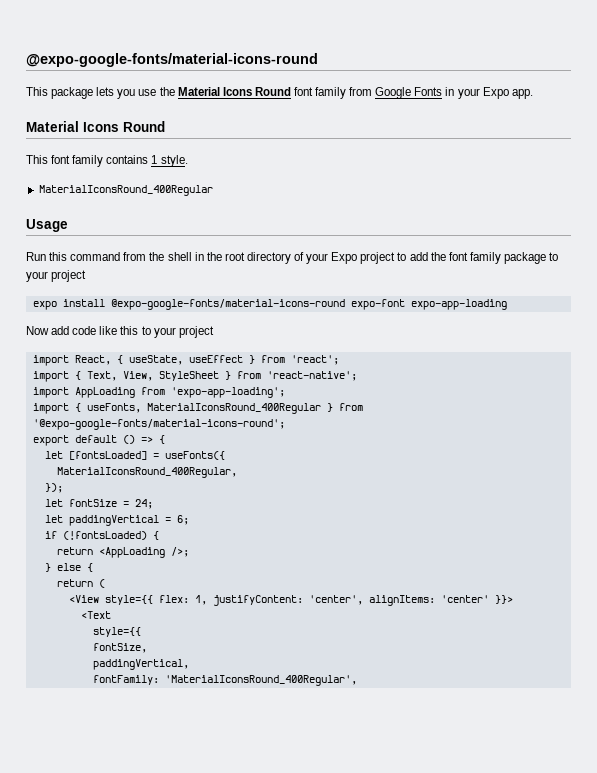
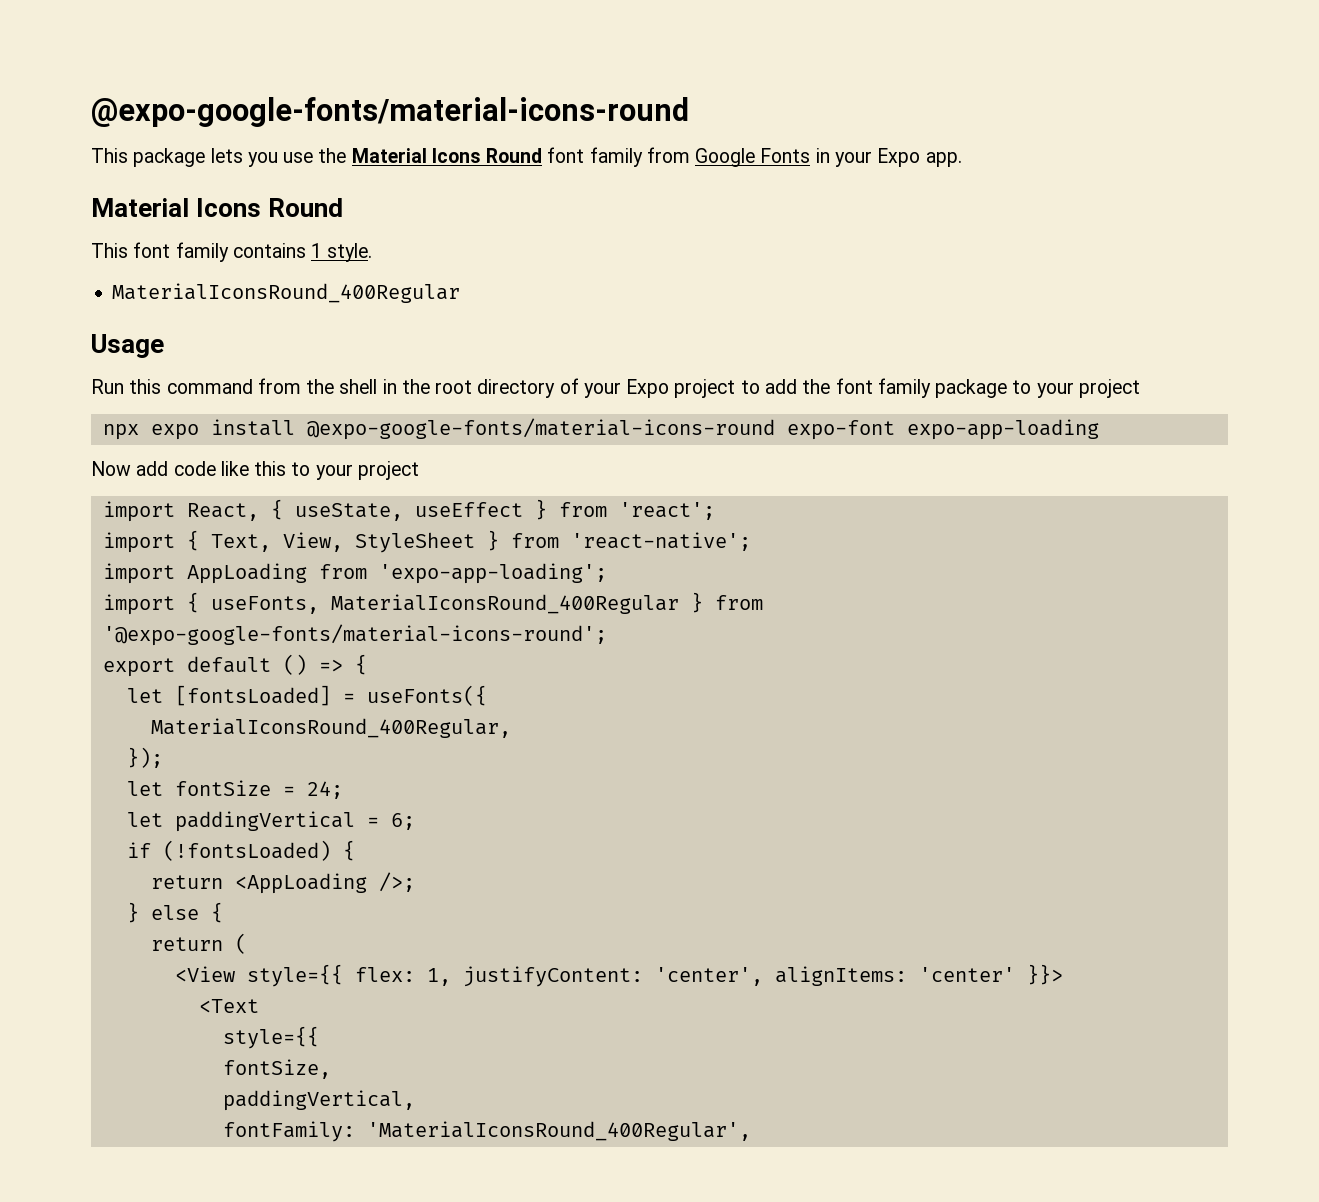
(87, 276) none -> [102,424,139,440] npx

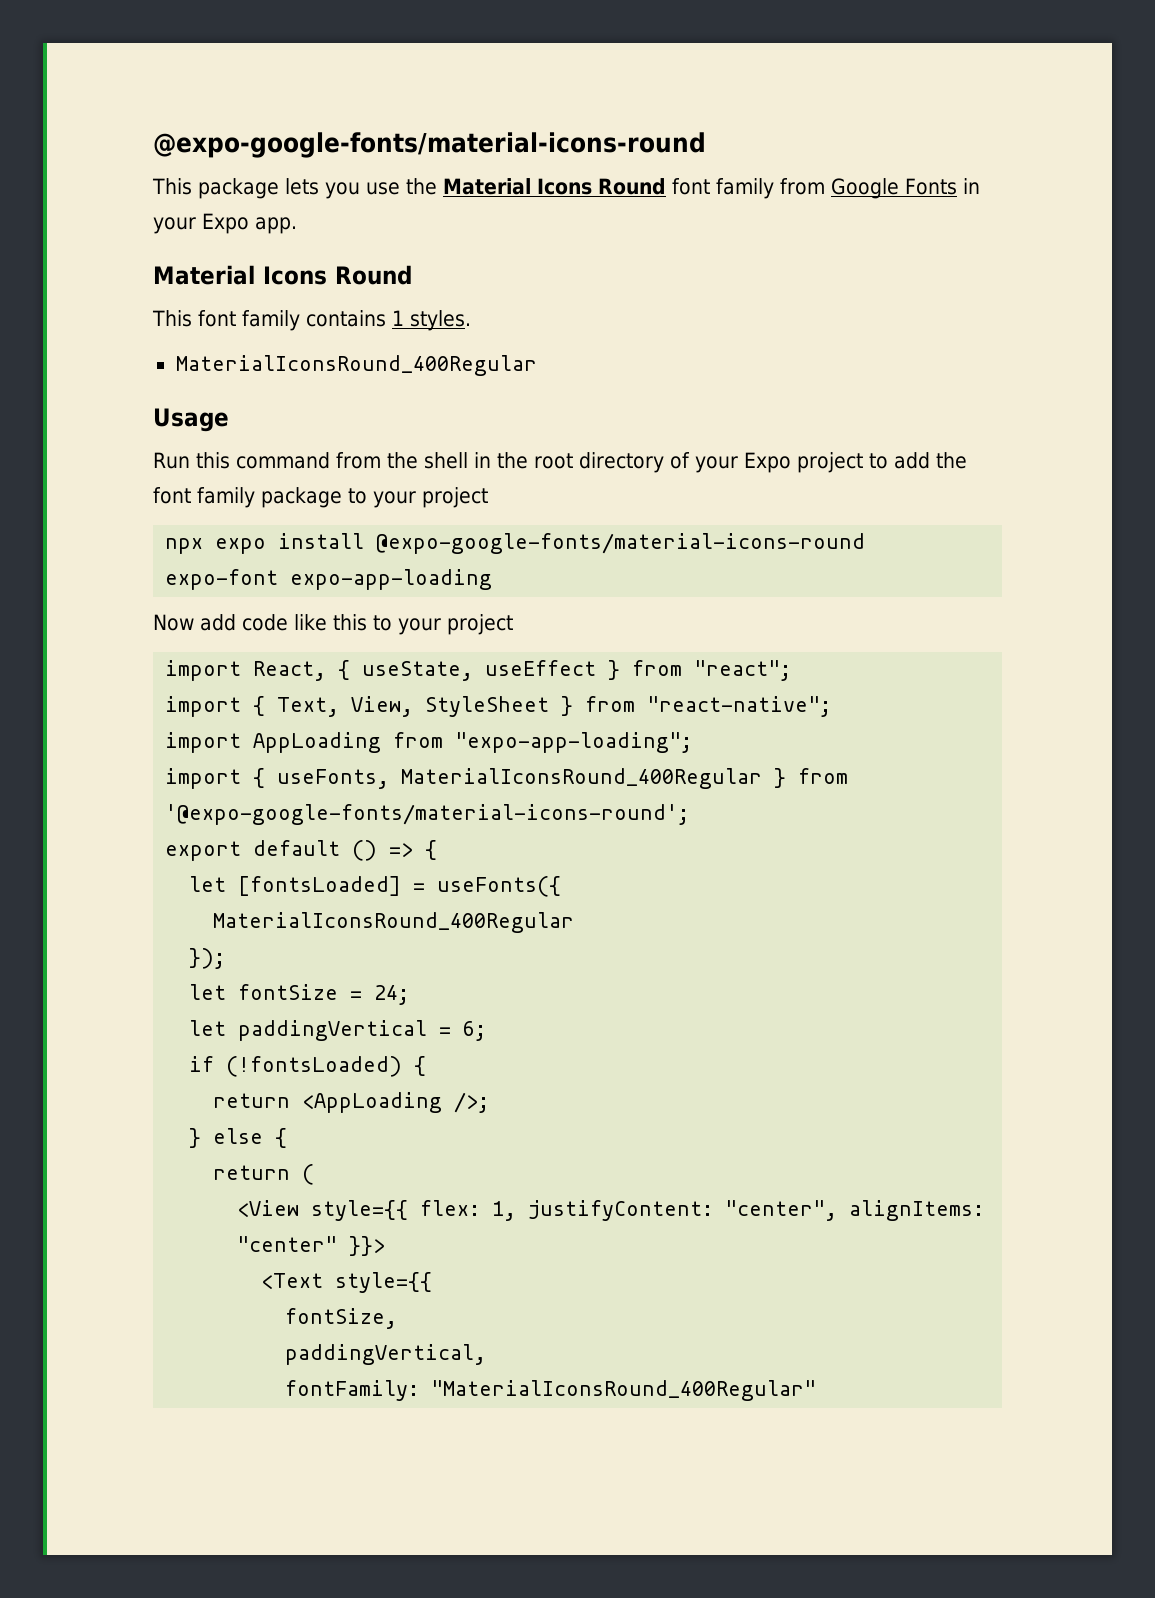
[327,243,373,262] style. -> [410,310,471,331] styles.
[618,502,715,520] 'react'; -> [694,660,792,681] "react";
[570,532,751,551] 'react-native'; -> [647,696,832,717] "react-native";
[378,563,607,584] 'expo-app-loading'; -> [455,732,693,753] "expo-app-loading";
[150,718,511,738] MaterialIconsRound_400Regular, -> [213,912,575,933] MaterialIconsRound_400Regular
[654,966,1015,986] 'center', alignItems: 'center' -> [725,1200,985,1221] [237,1236,338,1252] "center", alignItems: "center"
(259, 1006) // -> (324, 1281) none
[366,1121,751,1141] 'MaterialIconsRound_400Regular', -> [431,1380,817,1401] "MaterialIconsRound_400Regular"

